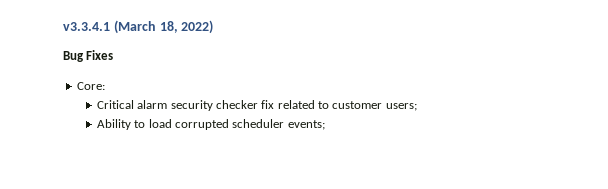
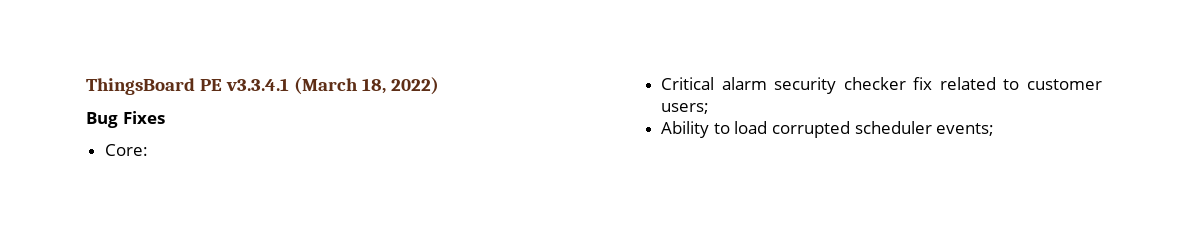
(63, 26) none -> [86,78,222,95] ThingsBoard PE

